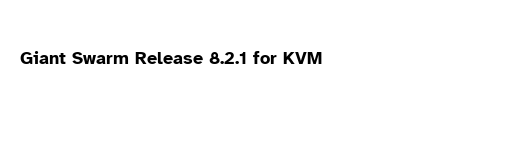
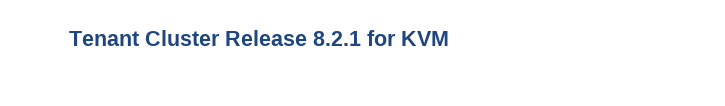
[20,51,129,64] Giant Swarm -> [69,30,220,46] Tenant Cluster

